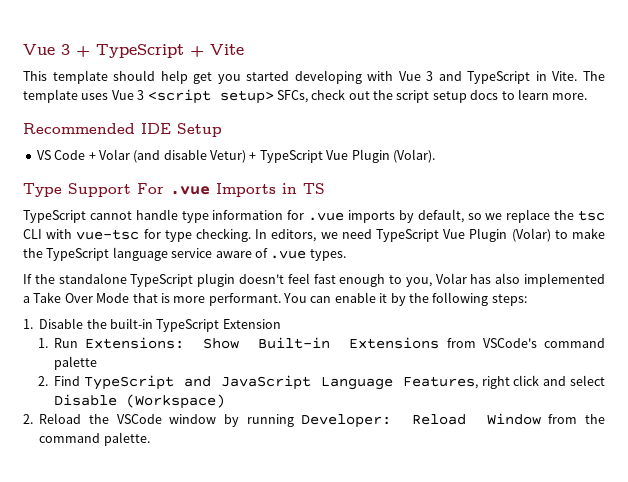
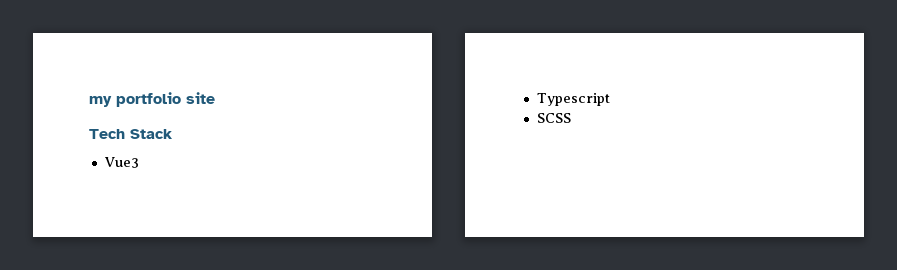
[23,44,244,58] [23,70,606,84] [23,89,588,104] [23,123,222,137] [36,149,435,163] [23,183,325,197] [23,209,605,223] [23,228,605,242] [23,247,346,261] [23,273,605,287] [23,292,527,306] [23,318,281,332] [37,337,606,349] [53,356,97,370] [37,375,605,390] [53,394,225,409] [23,413,605,428] [39,432,150,446] Vue 3 + TypeScript + Vite // This template should help get you started developing with Vue 3 and TypeScript in Vite. The template uses Vue 3 <script setup> SFCs, check out the script setup docs to learn more. // Recommended IDE Setup // VS Code + Volar (and disable Vetur) + TypeScript Vue Plugin (Volar). // Type Support For .vue Imports in TS // TypeScript cannot handle type information for .vue imports by default, so we replace the tsc CLI with vue-tsc for type checking. In editors, we need TypeScript Vue Plugin (Volar) to make the TypeScript language service aware of .vue types. // If the standalone TypeScript plugin doesn't feel fast enough to you, Volar has also implemented a Take Over Mode that is more performant. You can enable it by the following steps: // 1. Disable the built-in TypeScript Extension // 1. Run Extensions: Show Built-in Extensions from VSCode's command palette // 2. Find TypeScript and JavaScript Language Features, right click and select Disable (Workspace) // 2. Reload the VSCode window by running Developer: Reload Window from the command palette. -> [89,92,215,107] [89,129,173,139] [103,157,139,168] [536,93,610,106] [536,113,571,123] my portfolio site // Tech Stack // Vue3 // Typescript // SCSS

